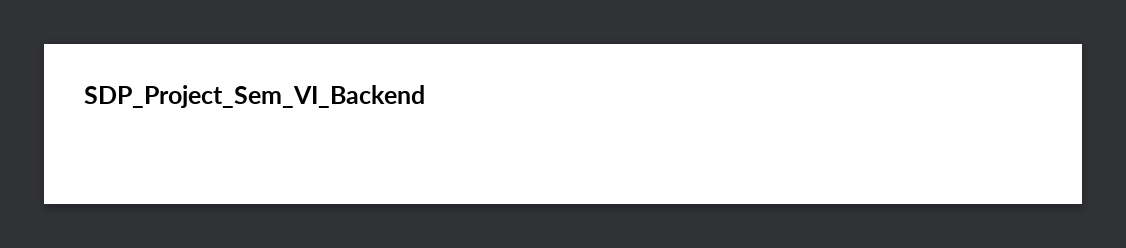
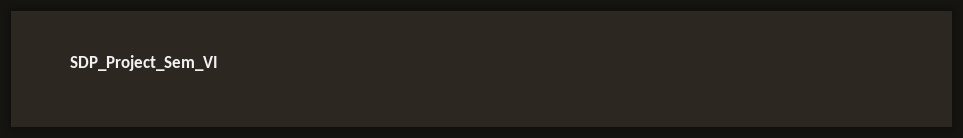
[84,85,425,108] SDP_Project_Sem_VI_Backend -> [70,55,218,71] SDP_Project_Sem_VI

